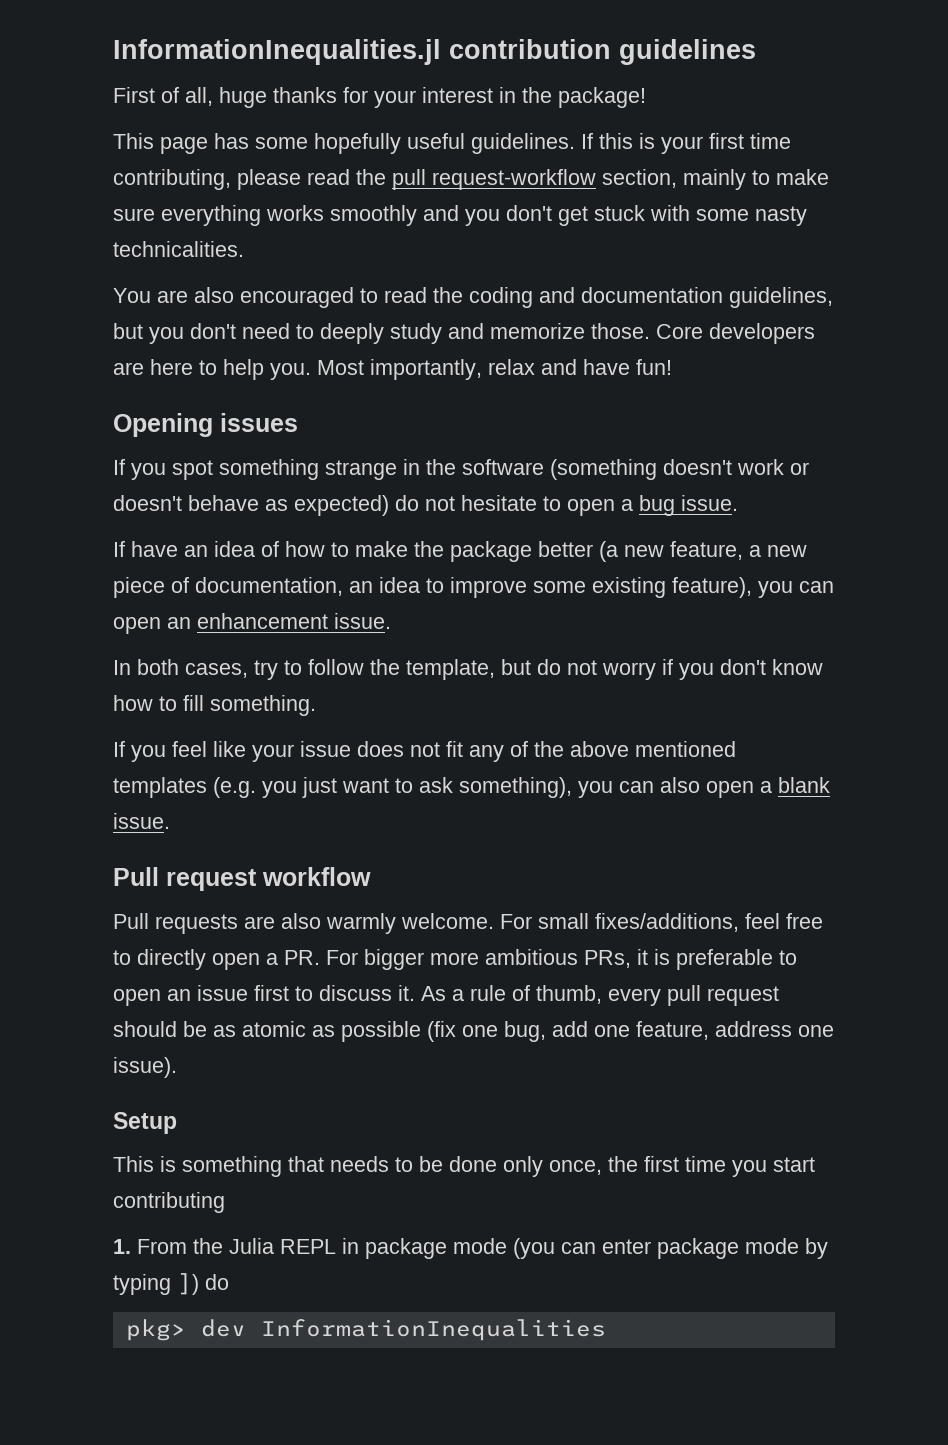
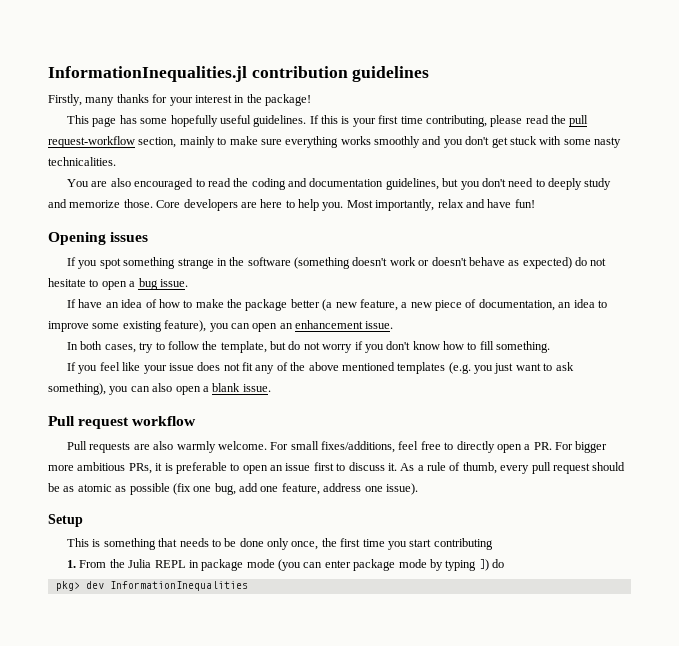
[113,87,267,108] First of all, huge -> [48,94,115,106] Firstly, many

